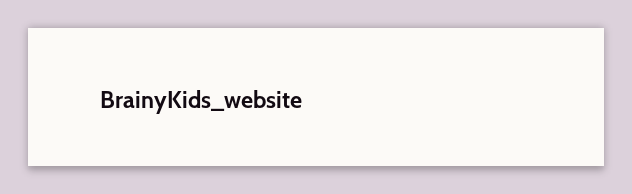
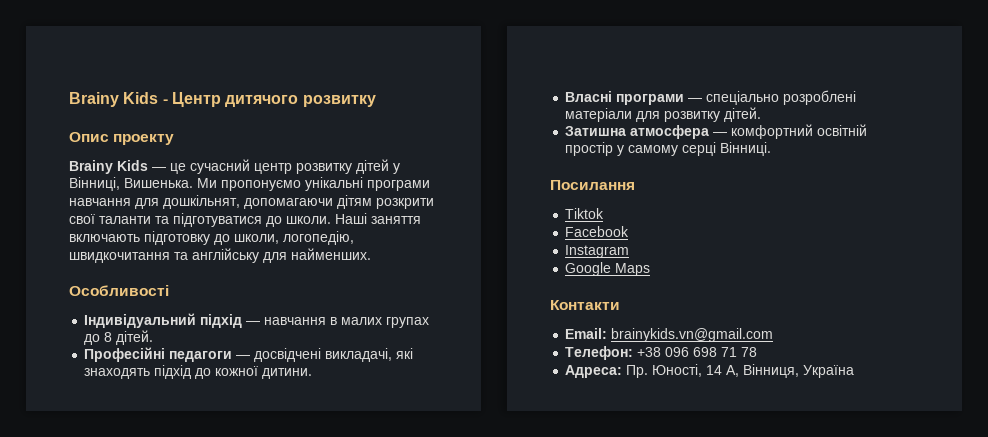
[100,90,302,114] BrainyKids_website -> [69,92,376,107] [69,132,175,145] [69,159,400,174] [69,177,430,191] [69,195,434,209] [69,213,421,227] [69,231,354,245] [69,248,371,263] [69,285,169,296] [84,313,430,328] [84,330,154,345] [84,347,414,362] [84,365,313,379] [565,90,857,105] [565,107,762,122] [565,124,868,139] [565,142,772,156] [550,180,635,190] [565,208,605,219] [565,226,630,237] [565,245,630,258] [565,262,651,276] [550,300,620,310] [565,328,774,342] [565,346,758,360] [565,364,855,378] Brainy Kids - Центр дитячого розвитку // Опис проекту // Brainy Kids — це сучасний центр розвитку дітей у Вінниці, Вишенька. Ми пропонуємо унікальні програми навчання для дошкільнят, допомагаючи дітям розкрити свої таланти та підготуватися до школи. Наші заняття включають підготовку до школи, логопедію, швидкочитання та англійську для найменших. // Особливості // Індивідуальний підхід — навчання в малих групах до 8 дітей. // Професійні педагоги — досвідчені викладачі, які знаходять підхід до кожної дитини. // Власні програми — спеціально розроблені матеріали для розвитку дітей. // Затишна атмосфера — комфортний освітній простір у самому серці Вінниці. // Посилання // Tiktok // Facebook // Instagram // Google Maps // Контакти // Email: brainykids.vn@gmail.com // Телефон: +38 096 698 71 78 // Адреса: Пр. Юності, 14 А, Вінниця, Україна

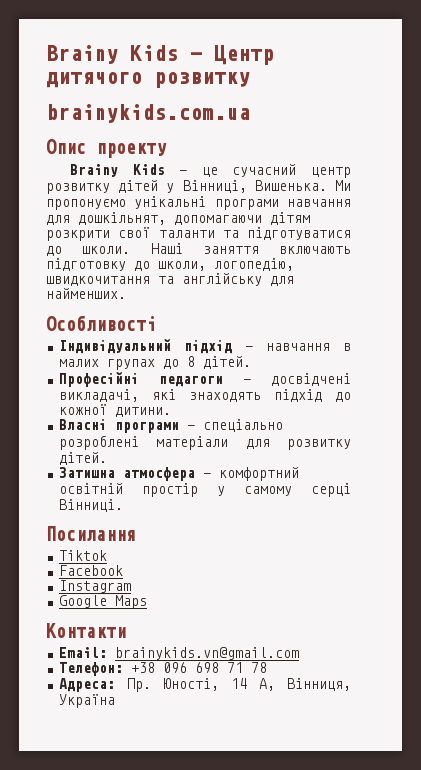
(376, 101) none -> [46,104,250,123] // brainykids.com.ua

